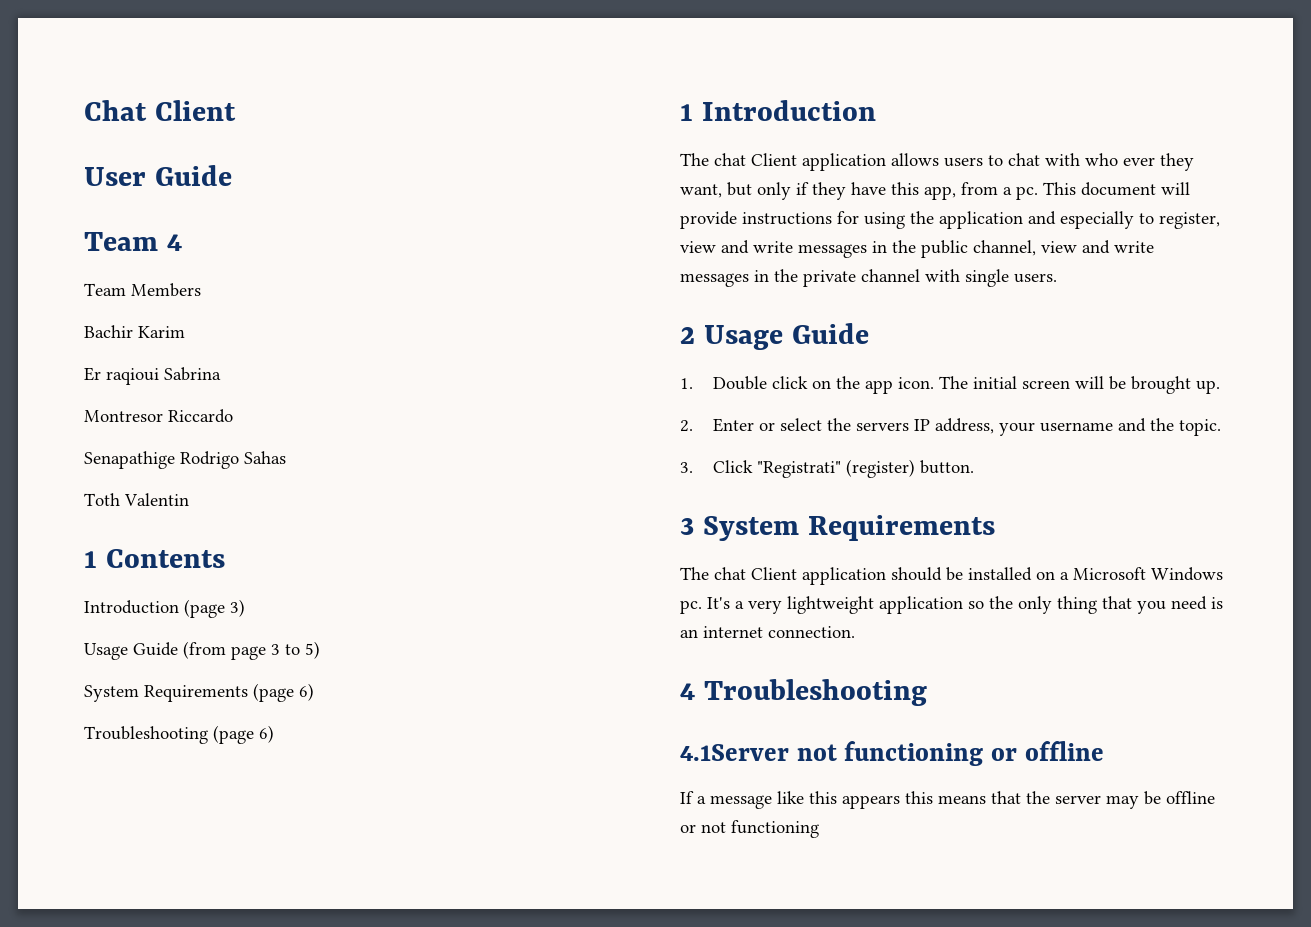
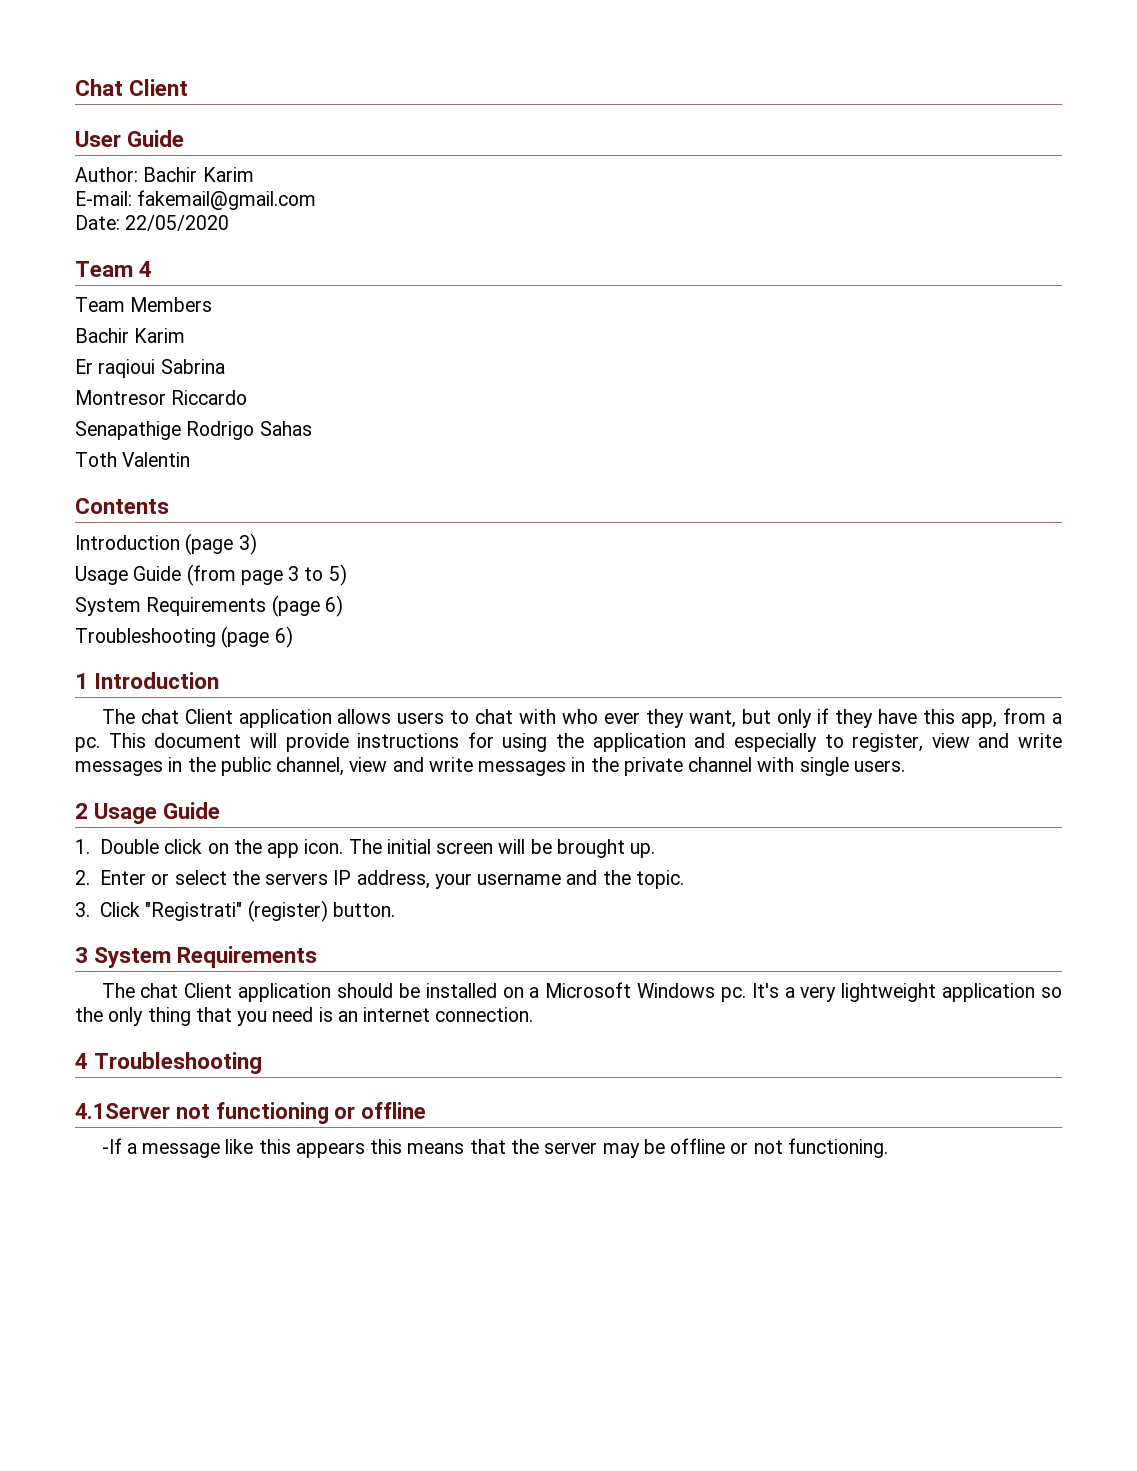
(232, 175) none -> [75,167,254,182] [75,190,317,210] [75,215,230,231] // Author: Bachir Karim // E-mail: fakemail@gmail.com // Date: 22/05/2020
[84,551,97,568] 1 -> (191, 459) none
[680,791,694,804] If -> [101,1138,122,1154] -If
[731,820,819,838] functioning -> [787,1138,888,1158] functioning.

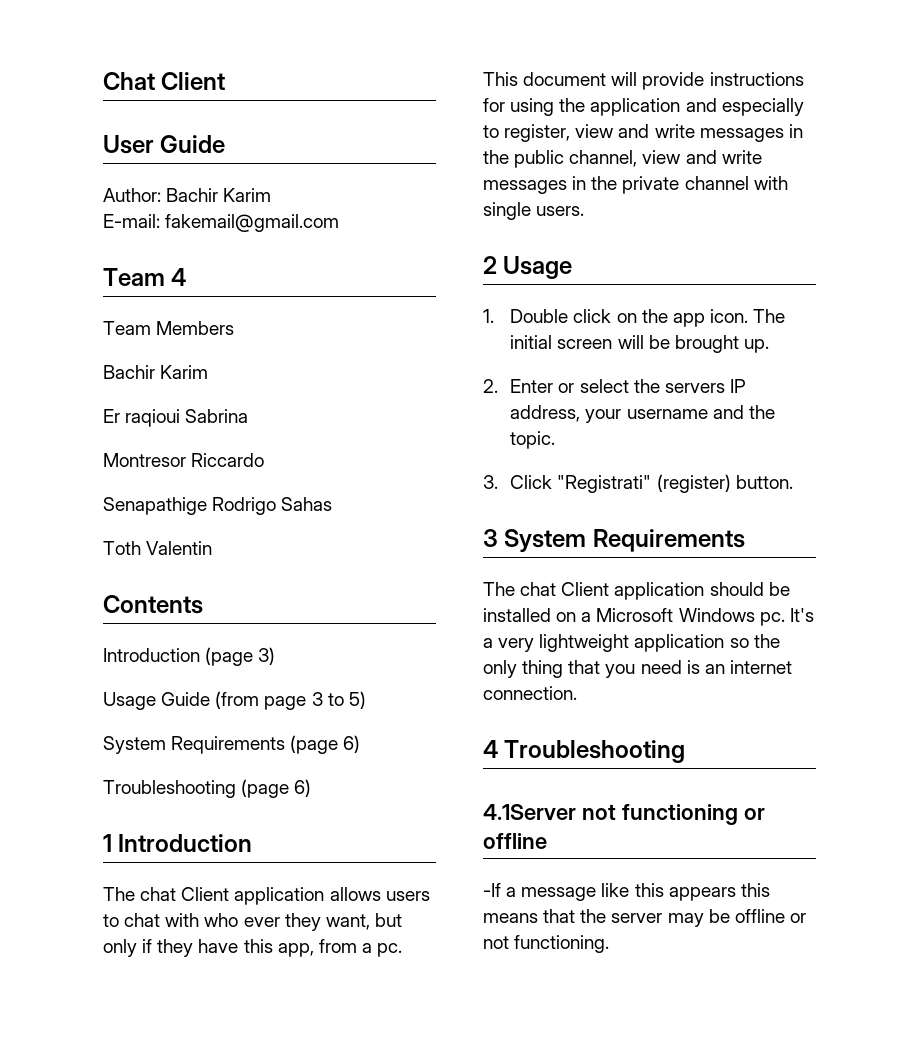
[75,215,230,231] // Date: 22/05/2020 -> (340, 223) none
[163,802,221,819] Guide -> (573, 267) none

